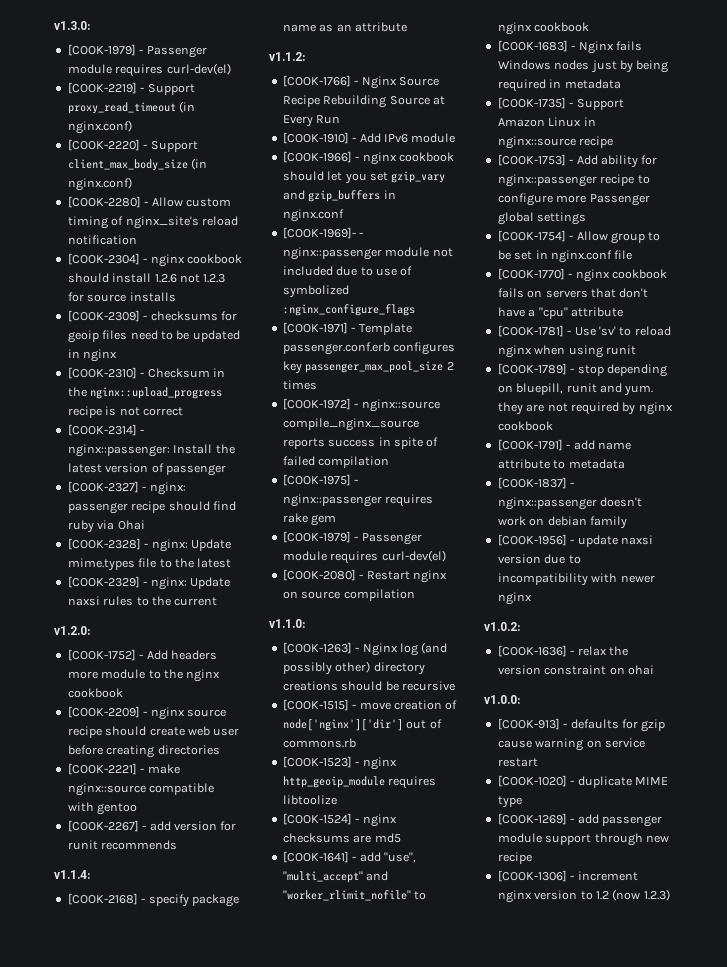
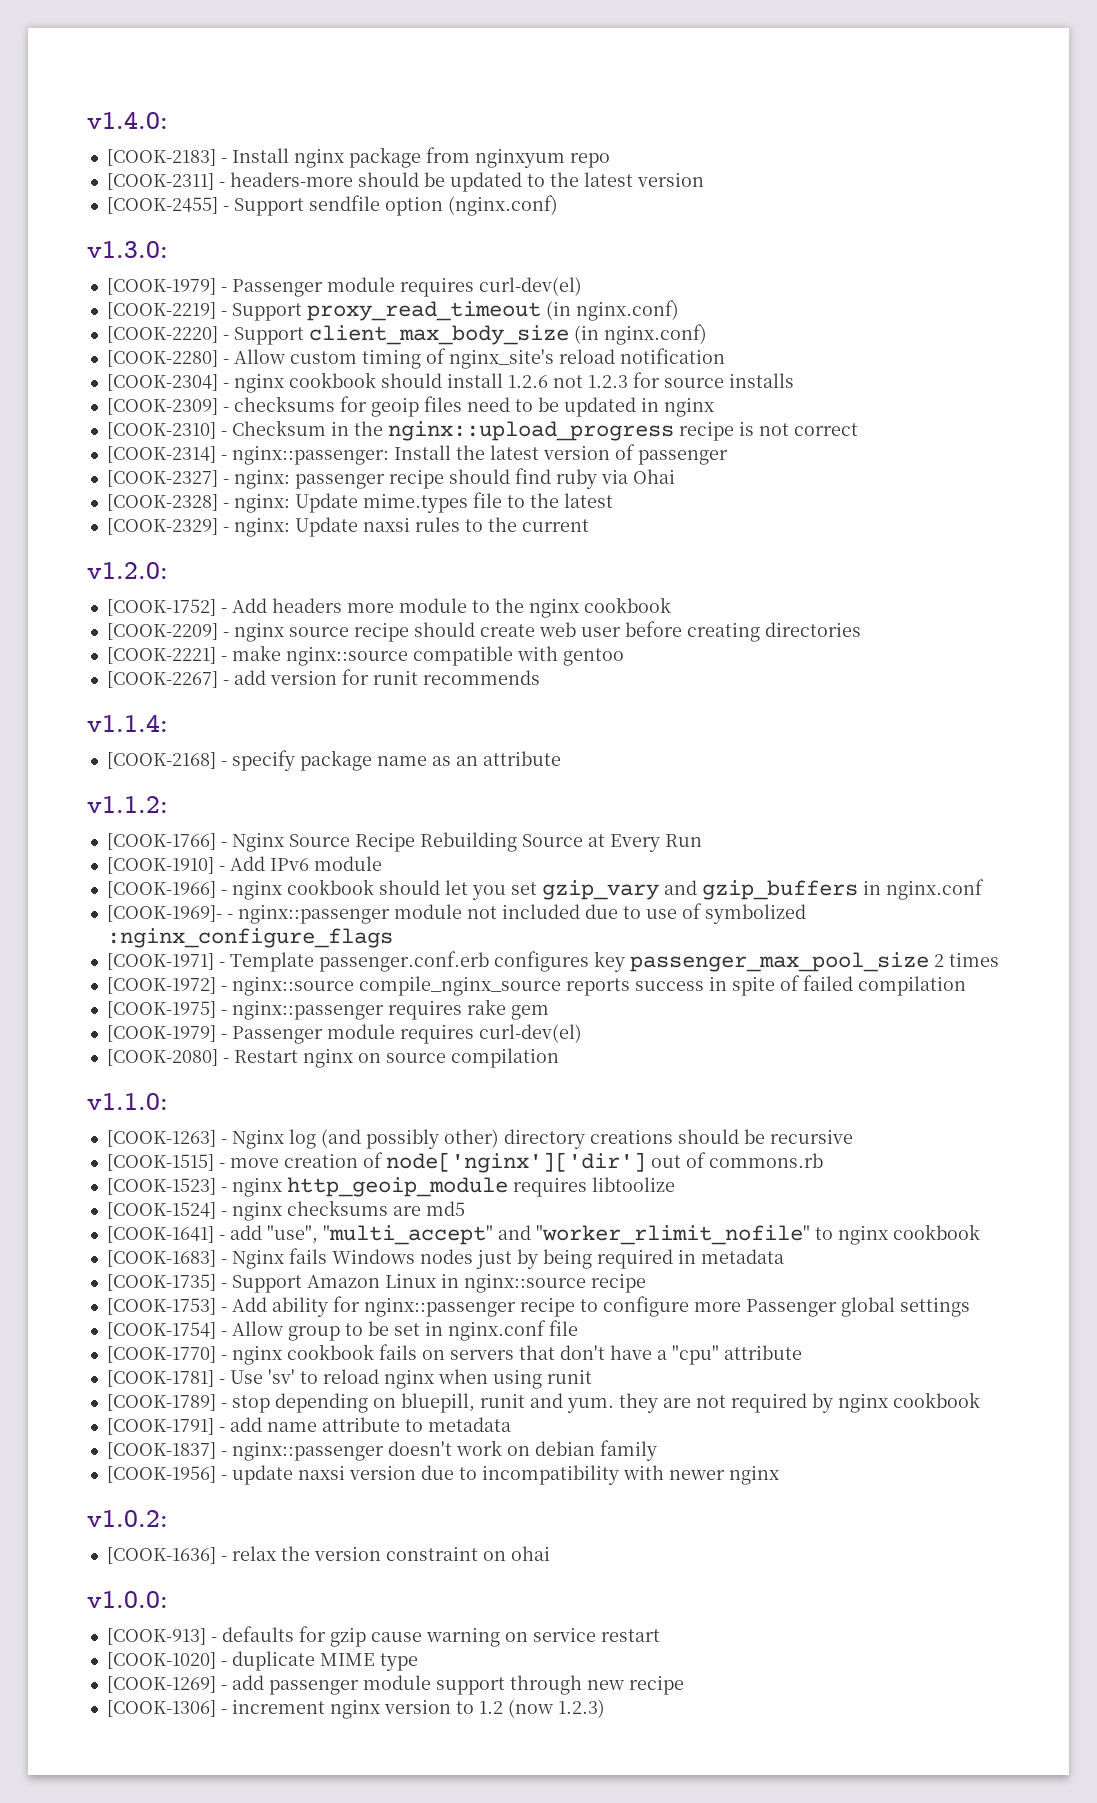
(54, 25) none -> [87,111,168,129] [106,147,610,168] [106,172,704,192] [106,195,558,216] v1.4.0: // [COOK-2183] - Install nginx package from nginxyum repo // [COOK-2311] - headers-more should be updated to the latest version // [COOK-2455] - Support sendfile option (nginx.conf) //

